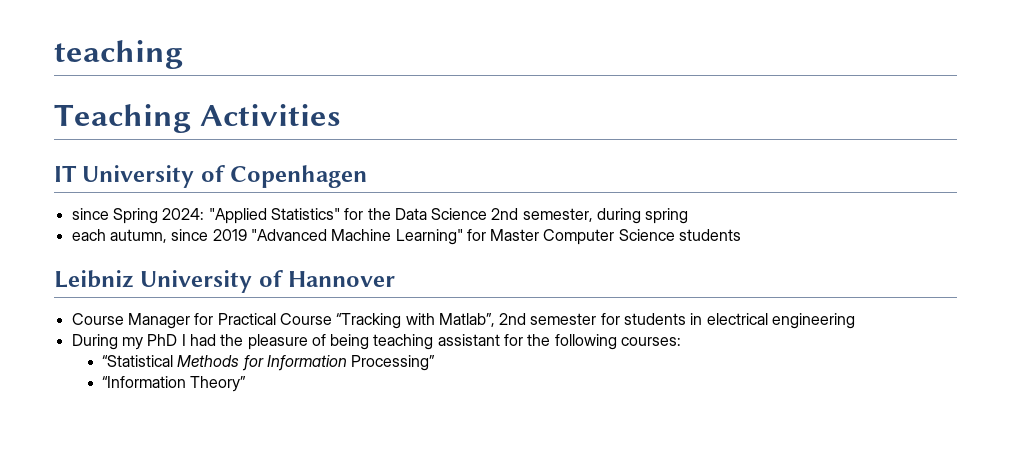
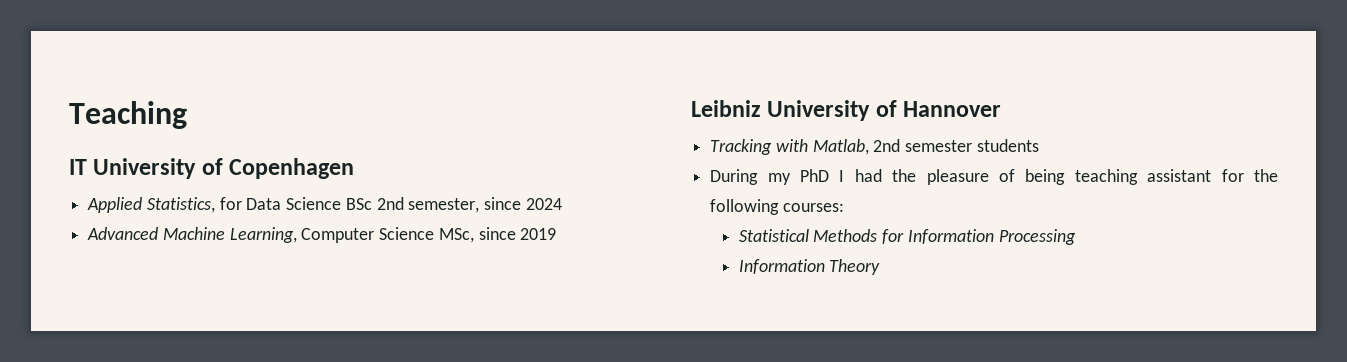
[54,40,183,69] teaching // -> (69, 115) none
[199,104,341,126] Activities -> (187, 115) none
[71,208,391,224] since Spring 2024: "Applied Statistics" for the -> [87,197,242,213] Applied Statistics, for
(488, 214) none -> [345,198,372,210] BSc
[597,208,689,224] [71,229,742,245] [54,270,396,293] [71,313,495,329] during spring // each autumn, since 2019 "Advanced Machine Learning" for Master Computer Science students // Leibniz University of Hannover // Course Manager for Practical Course “Tracking with Matlab”, -> [484,197,562,210] [87,227,557,243] [691,100,1002,121] [710,139,869,155] since 2024 // Advanced Machine Learning, Computer Science MSc, since 2019 // Leibniz University of Hannover // Tracking with Matlab,
[600,313,856,329] for students in electrical engineering -> [976,139,1039,152] students
[101,355,173,367] “Statistical -> [738,229,809,242] Statistical
[351,355,436,371] [101,376,247,392] Processing” // “Information Theory” -> [998,229,1076,245] [738,259,881,275] Processing // Information Theory

